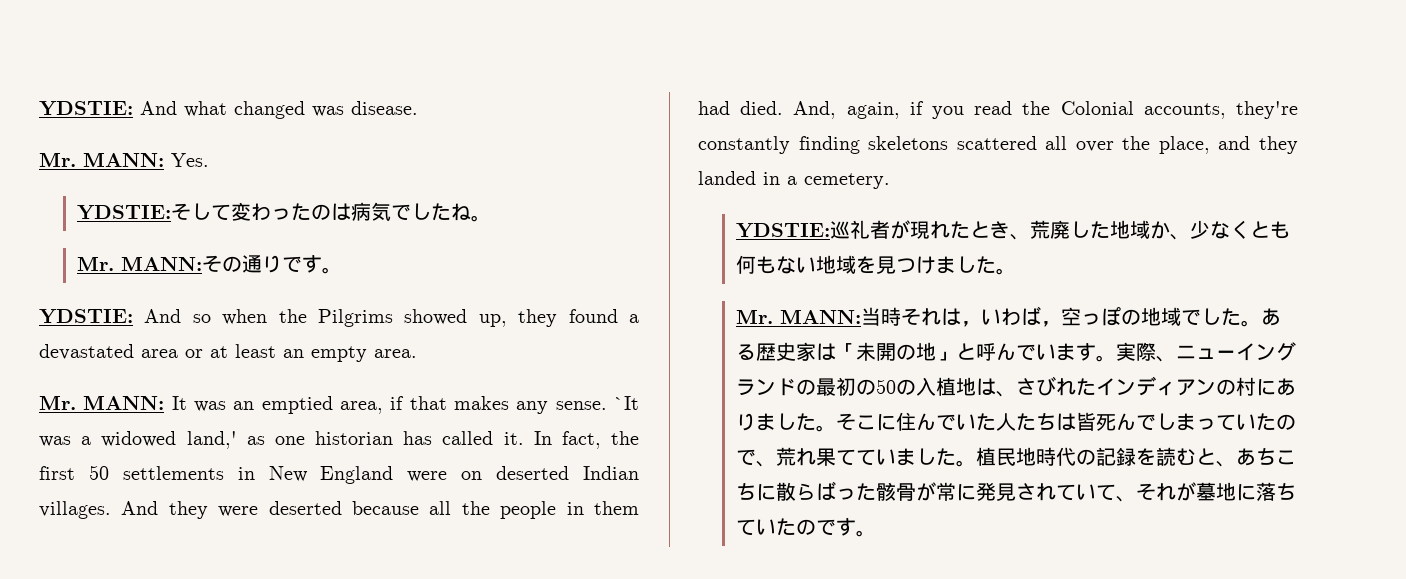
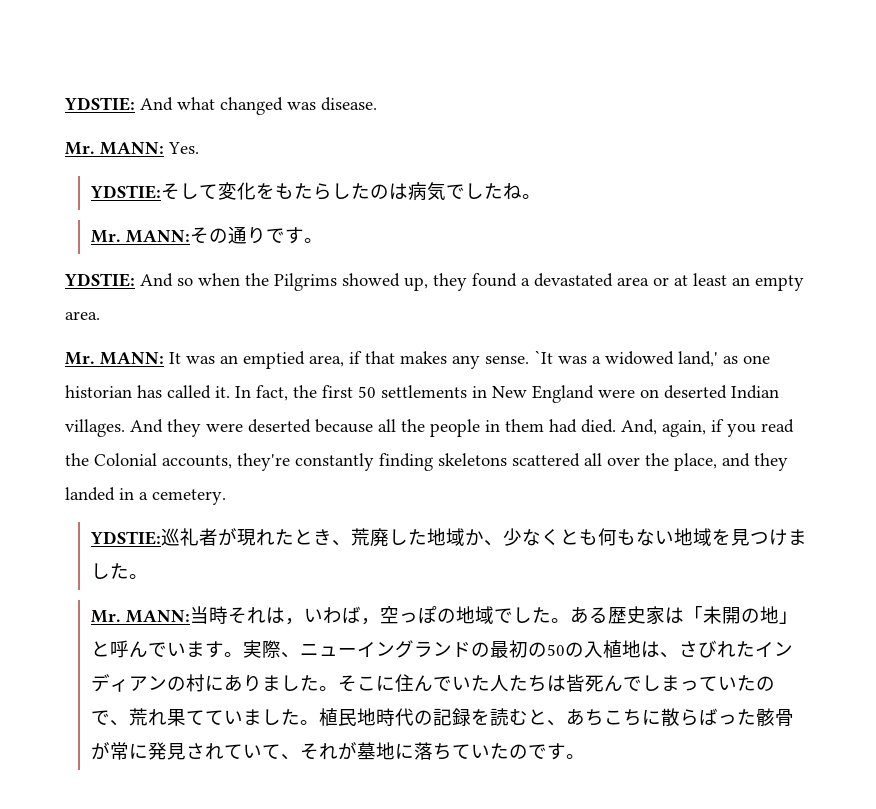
[251,203,292,221] わっ -> [236,182,351,200] 化をもたらし

